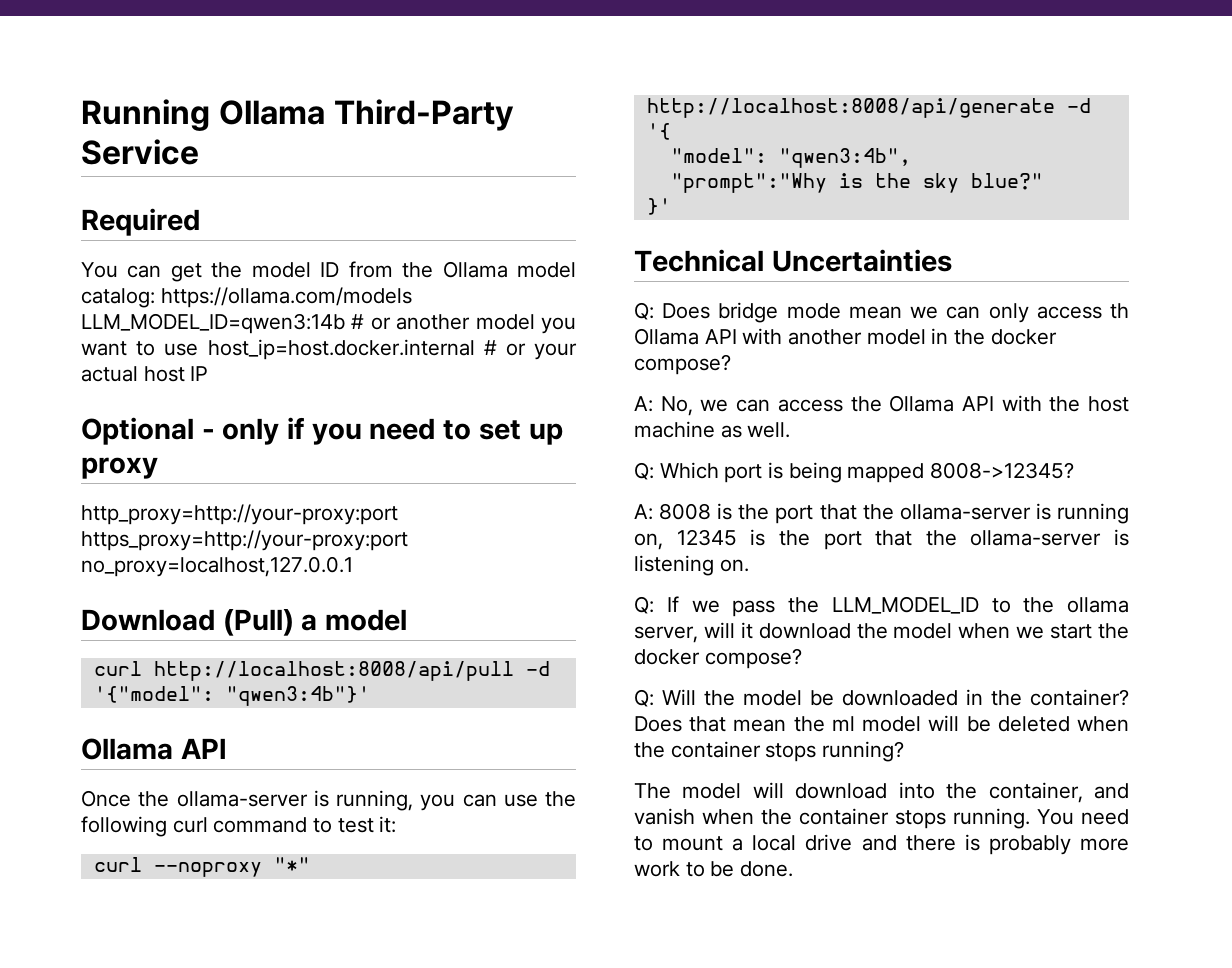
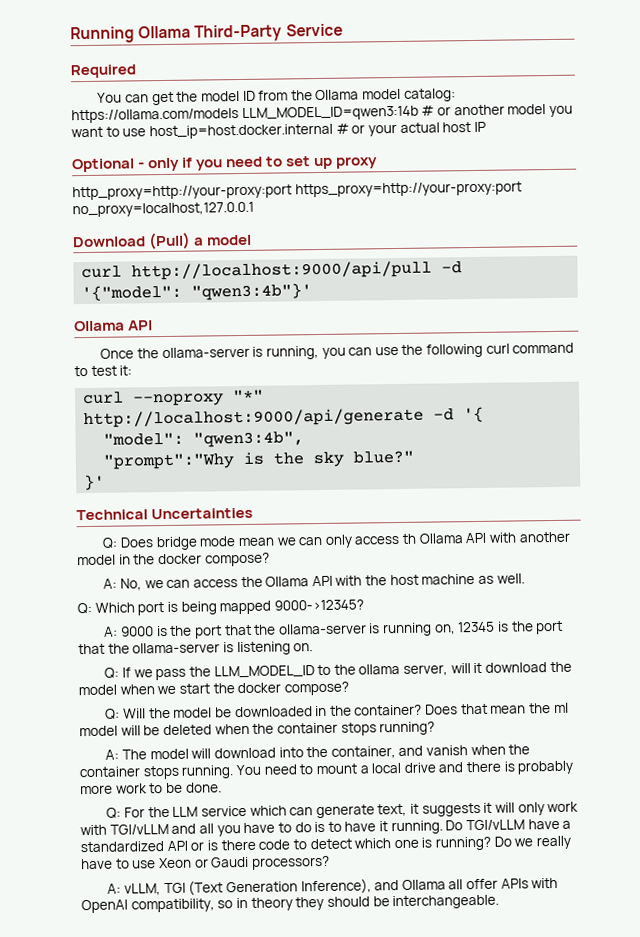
[153,661,514,681] http://localhost:8008/api/pull -> [131,260,433,281] http://localhost:9000/api/pull
[646,98,1055,118] http://localhost:8008/api/generate -> [83,407,425,429] http://localhost:9000/api/generate
[930,462,1075,479] [634,503,712,520] 8008->12345? // A: 8008 -> [273,599,364,611] [104,626,154,637] 9000->12345? // A: 9000
(905, 751) none -> [105,749,120,760] A:
(794, 869) none -> [106,801,579,819] [80,818,572,837] [80,835,572,853] [81,855,330,870] [107,877,559,896] [81,894,500,914] // Q: For the LLM service which can generate text, it suggests it will only work with TGI/vLLM and all you have to do is to have it running. Do TGI/vLLM have a standardized API or is there code to detect which one is running? Do we really have to use Xeon or Gaudi processors? // A: vLLM, TGI (Text Generation Inference), and Ollama all offer APIs with OpenAI compatibility, so in theory they should be interchangeable.

